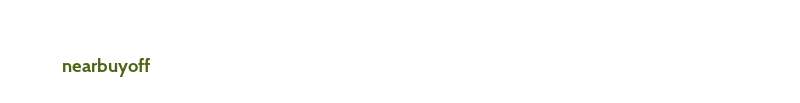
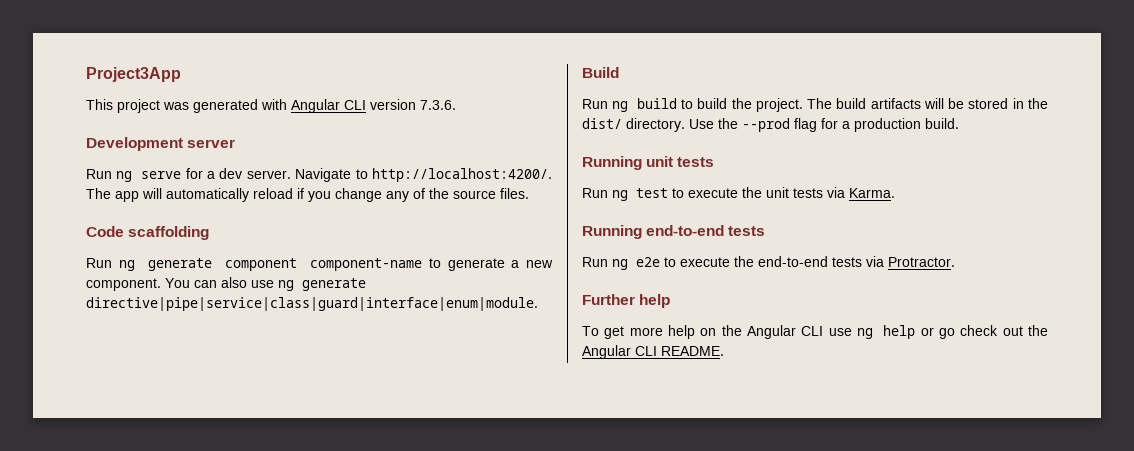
[62,58,150,77] nearbuyoff -> [86,67,181,82] [86,99,456,113] [86,137,236,151] [86,168,552,182] [86,188,529,202] [86,226,210,240] [86,258,553,271] [86,277,366,291] [86,297,538,311] [582,67,619,78] [582,98,1048,112] [582,118,959,132] [582,156,715,170] [582,187,895,201] [582,225,766,239] [582,256,955,270] [582,294,671,308] [582,325,1048,339] [582,345,724,359] Project3App // This project was generated with Angular CLI version 7.3.6. // Development server // Run ng serve for a dev server. Navigate to http://localhost:4200/. The app will automatically reload if you change any of the source files. // Code scaffolding // Run ng generate component component-name to generate a new component. You can also use ng generate directive|pipe|service|class|guard|interface|enum|module. // Build // Run ng build to build the project. The build artifacts will be stored in the dist/ directory. Use the --prod flag for a production build. // Running unit tests // Run ng test to execute the unit tests via Karma. // Running end-to-end tests // Run ng e2e to execute the end-to-end tests via Protractor. // Further help // To get more help on the Angular CLI use ng help or go check out the Angular CLI README.

